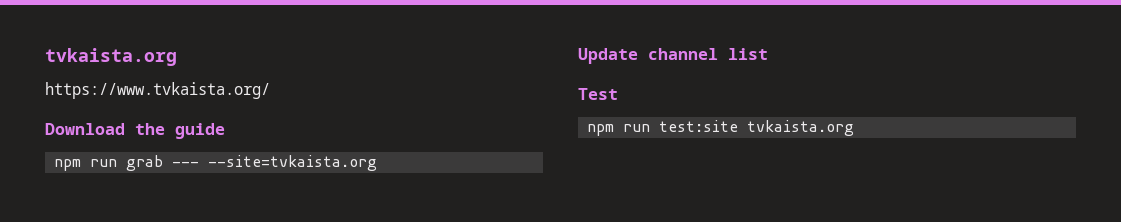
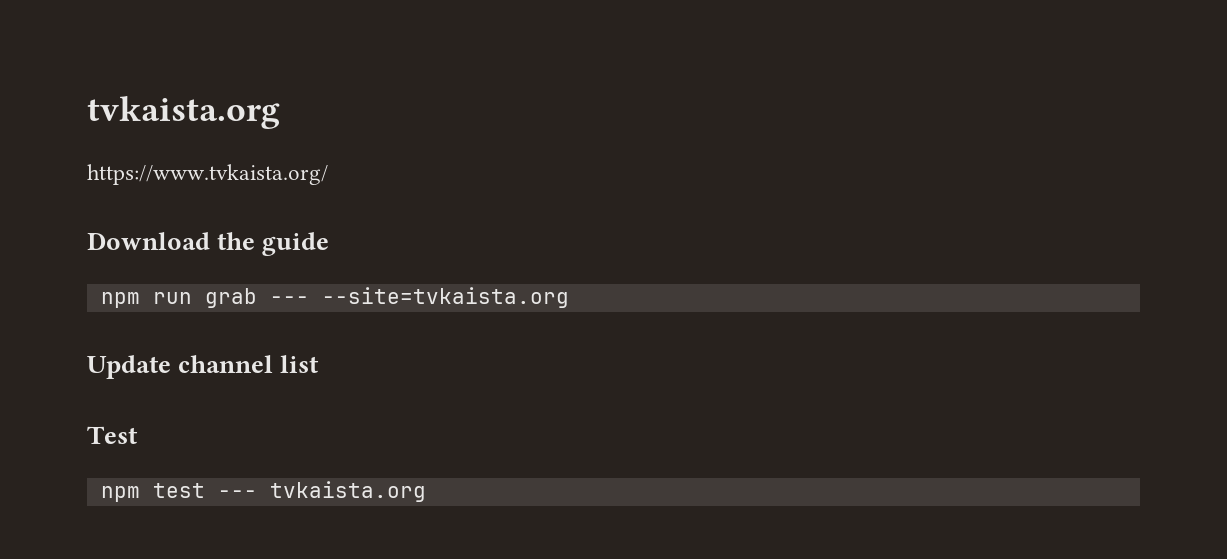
[623,120,739,132] run test:site -> [152,483,257,498] test ---

